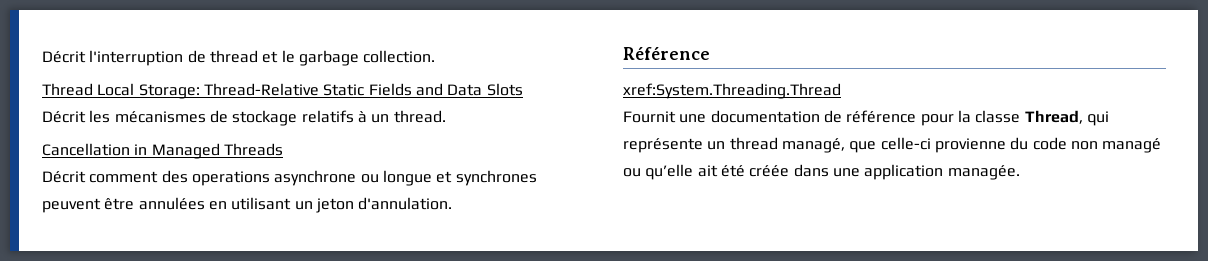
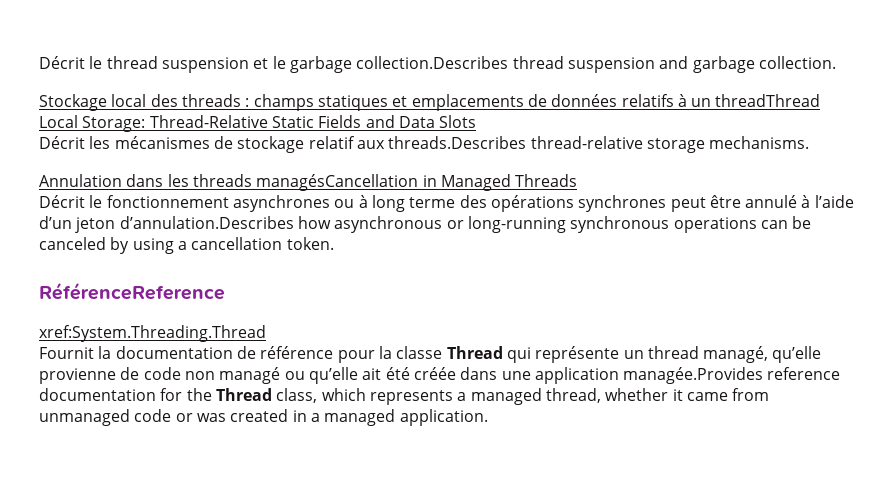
[42,50,436,66] [42,83,93,96] Décrit l'interruption de thread et le garbage collection. // Thread -> [39,56,836,73] [39,94,821,111] Décrit le thread suspension et le garbage collection.Describes thread suspension and garbage collection. // Stockage local des threads : champs statiques et emplacements de données relatifs à un threadThread
[301,110,446,123] [42,143,283,159] [42,170,537,186] [42,197,453,213] [623,46,710,60] relatifs à un thread. // Cancellation in Managed Threads // Décrit comment des operations asynchrone ou longue et synchrones peuvent être annulées en utilisant un jeton d'annulation. // Référence -> [308,136,810,153] [39,174,578,191] [39,195,854,212] [39,216,812,233] [39,237,334,254] [39,282,225,300] relatif aux threads.Describes thread-relative storage mechanisms. // Annulation dans les threads managésCancellation in Managed Threads // Décrit le fonctionnement asynchrones ou à long terme des opérations synchrones peut être annulé à l’aide d’un jeton d’annulation.Describes how asynchronous or long-running synchronous operations can be canceled by using a cancellation token. // RéférenceReference
[679,114,707,123] une -> [98,346,112,359] la
[1024,110,1083,124] Thread, -> [446,346,503,359] Thread
[849,137,1029,153] que celle-ci provienne du -> [772,346,822,363] [39,367,140,384] qu’elle provienne de
[947,165,1020,180] managée. -> [623,367,841,384] [39,388,770,405] [39,409,488,426] managée.Provides reference documentation for the Thread class, which represents a managed thread, whether it came from unmanaged code or was created in a managed application.

